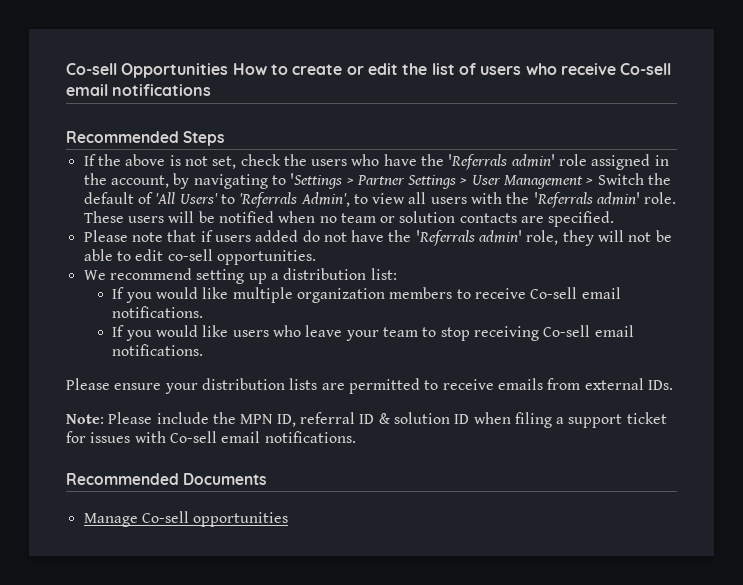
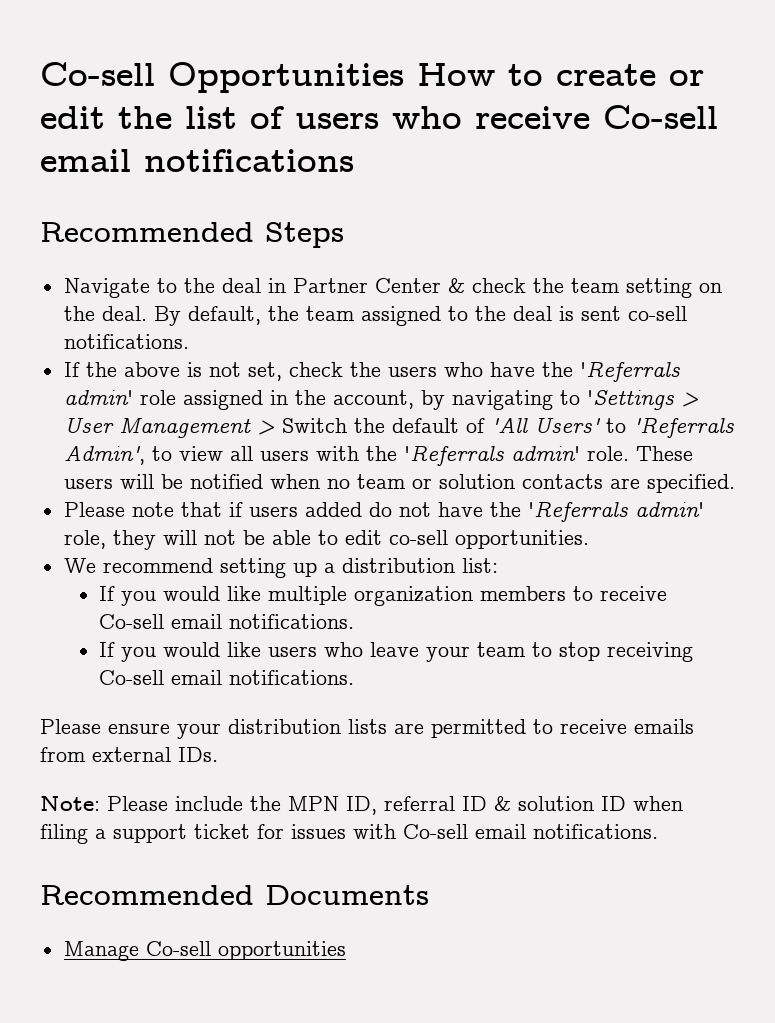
(225, 138) none -> [63,278,722,298] [63,306,687,326] [63,334,189,349] // Navigate to the deal in Partner Center & check the team setting on the deal. By default, the team assigned to the deal is sent co-sell notifications.
[356,175,468,189] Partner Settings > -> (699, 399) none

